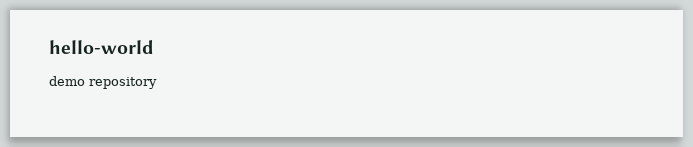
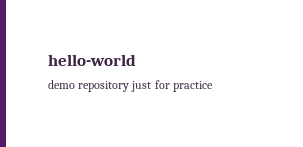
(157, 83) none -> [131,80,213,92] just for practice

